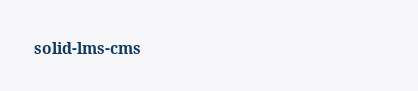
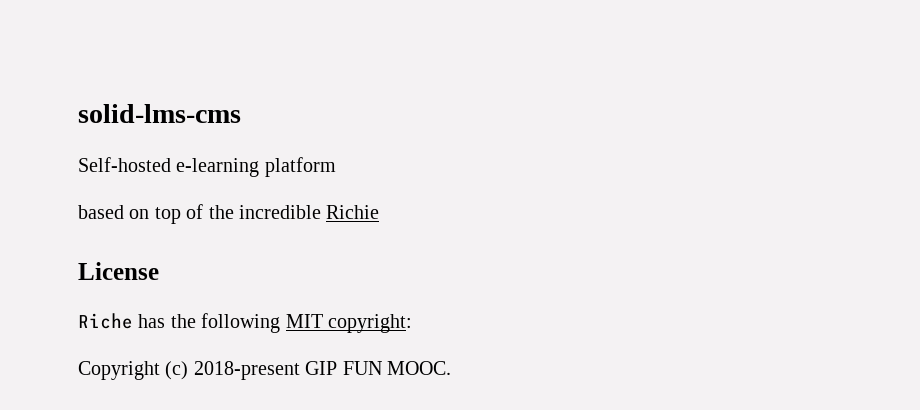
(141, 48) none -> [78,157,336,177] [78,204,380,224] [78,262,159,280] [78,313,412,333] [78,361,451,380] // Self-hosted e-learning platform // based on top of the incredible Richie // License // Riche has the following MIT copyright: // Copyright (c) 2018-present GIP FUN MOOC.

